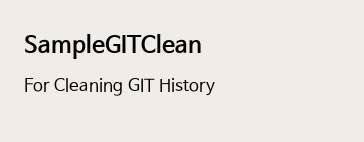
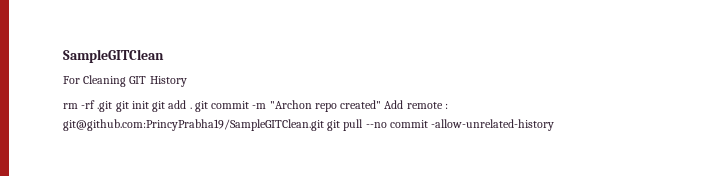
(216, 87) none -> [63,100,448,112] [63,119,555,131] // rm -rf .git git init git add . git commit -m "Archon repo created" Add remote : git@github.com:PrincyPrabha19/SampleGITClean.git git pull --no commit -allow-unrelated-history

